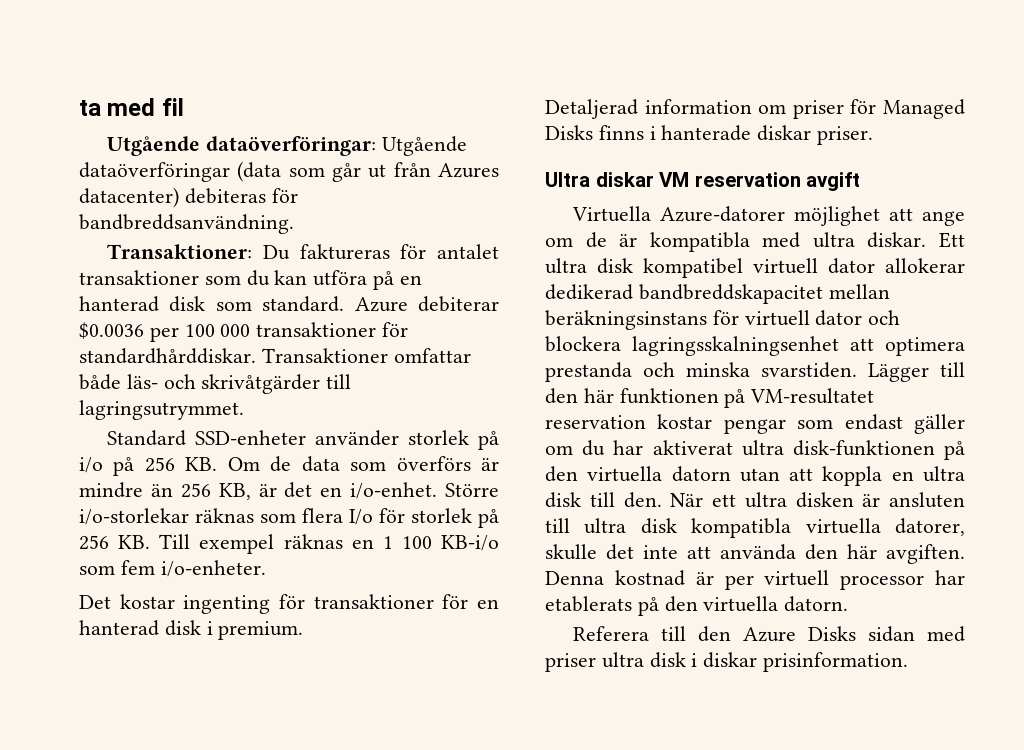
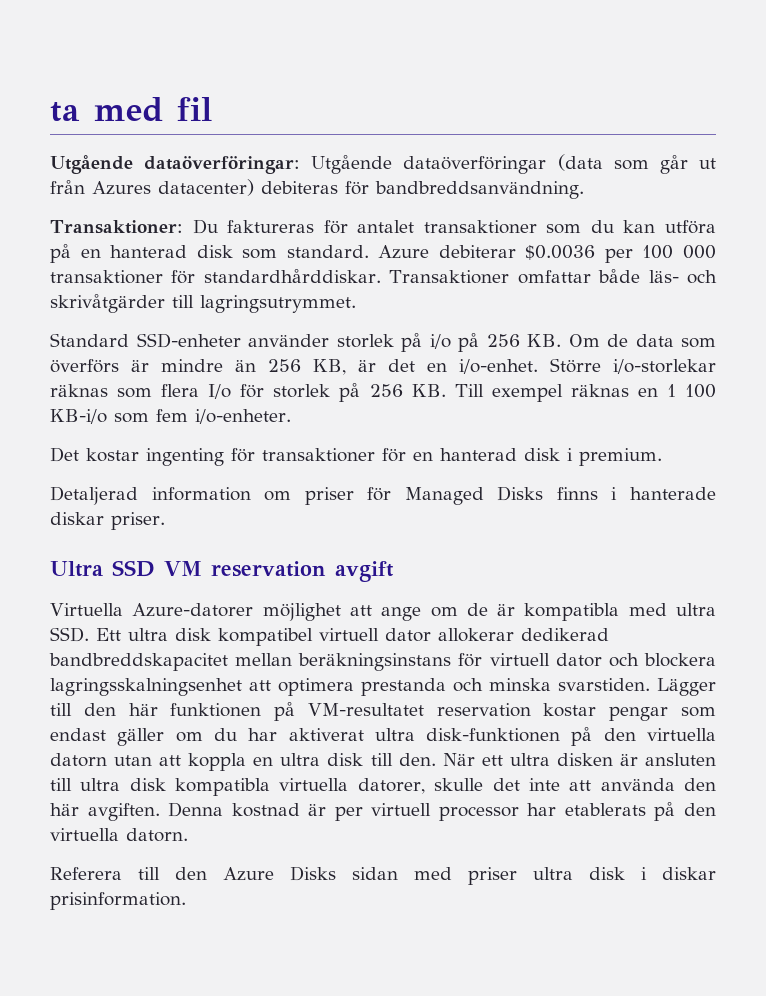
[595,172,654,187] diskar -> [112,560,155,577] SSD
[867,232,927,248] diskar. -> [50,627,89,642] SSD.

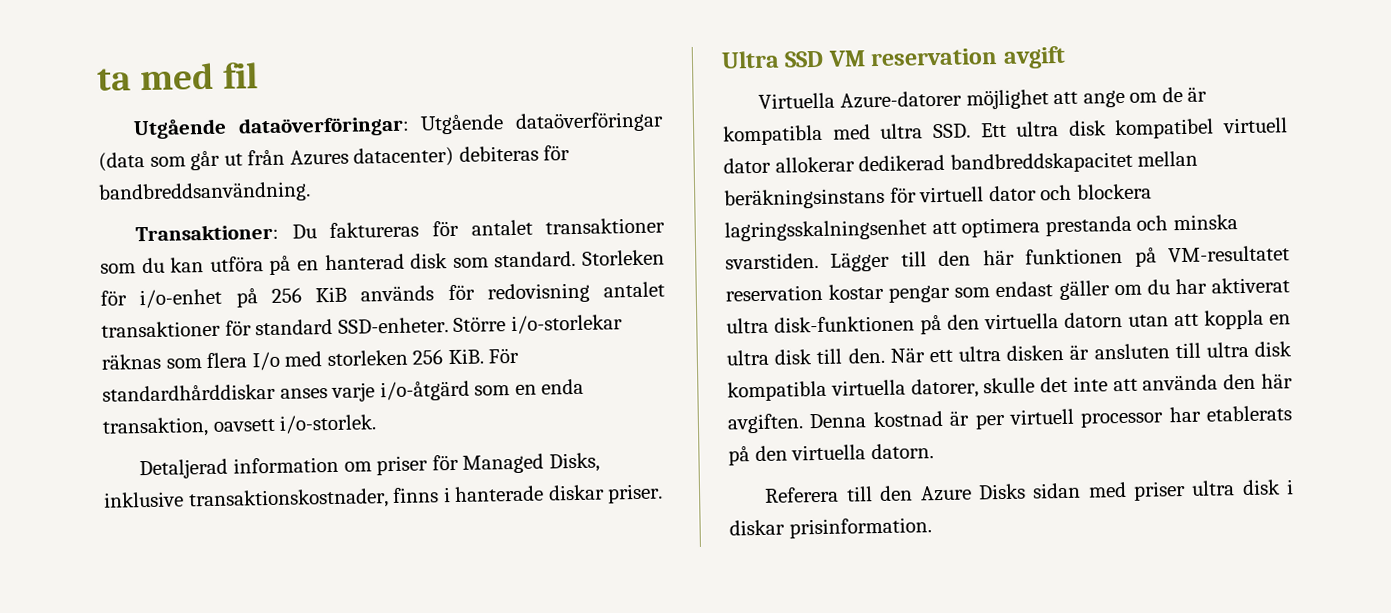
[378,245,716,263] [50,269,717,284] [50,294,356,313] [50,333,716,352] [50,359,538,375] Azure debiterar $0.0036 per 100 000 transaktioner för standardhårddiskar. Transaktioner omfattar både läs- och skrivåtgärder till lagringsutrymmet. // Standard SSD-enheter använder storlek på i/o på 256 KB. Om de data som överförs är mindre än 256 KB, är det en i/o-enhet. -> [582,249,665,266] [100,281,665,309] [101,317,449,338] Storleken för i/o-enhet på 256 KiB används för redovisning antalet transaktioner för standard SSD-enheter.
[240,383,716,402] [50,409,291,424] [50,447,662,466] för storlek på 256 KB. Till exempel räknas en 1 100 KB-i/o som fem i/o-enheter. // Det kostar ingenting för transaktioner för en hanterad disk i premium. -> [284,347,520,367] [102,378,585,402] [102,414,378,438] med storleken 256 KiB. För standardhårddiskar anses varje i/o-åtgärd som en enda transaktion, oavsett i/o-storlek.
[497,486,544,501] Disks -> [548,452,600,473] [103,488,389,511] Disks, inklusive transaktionskostnader,

